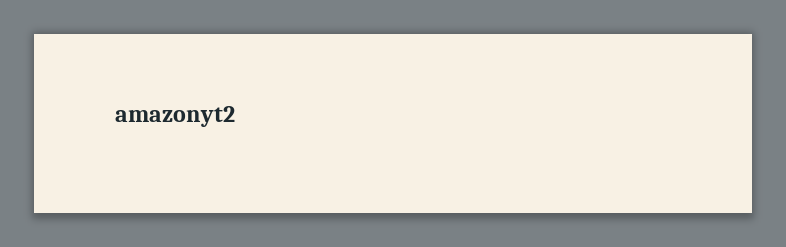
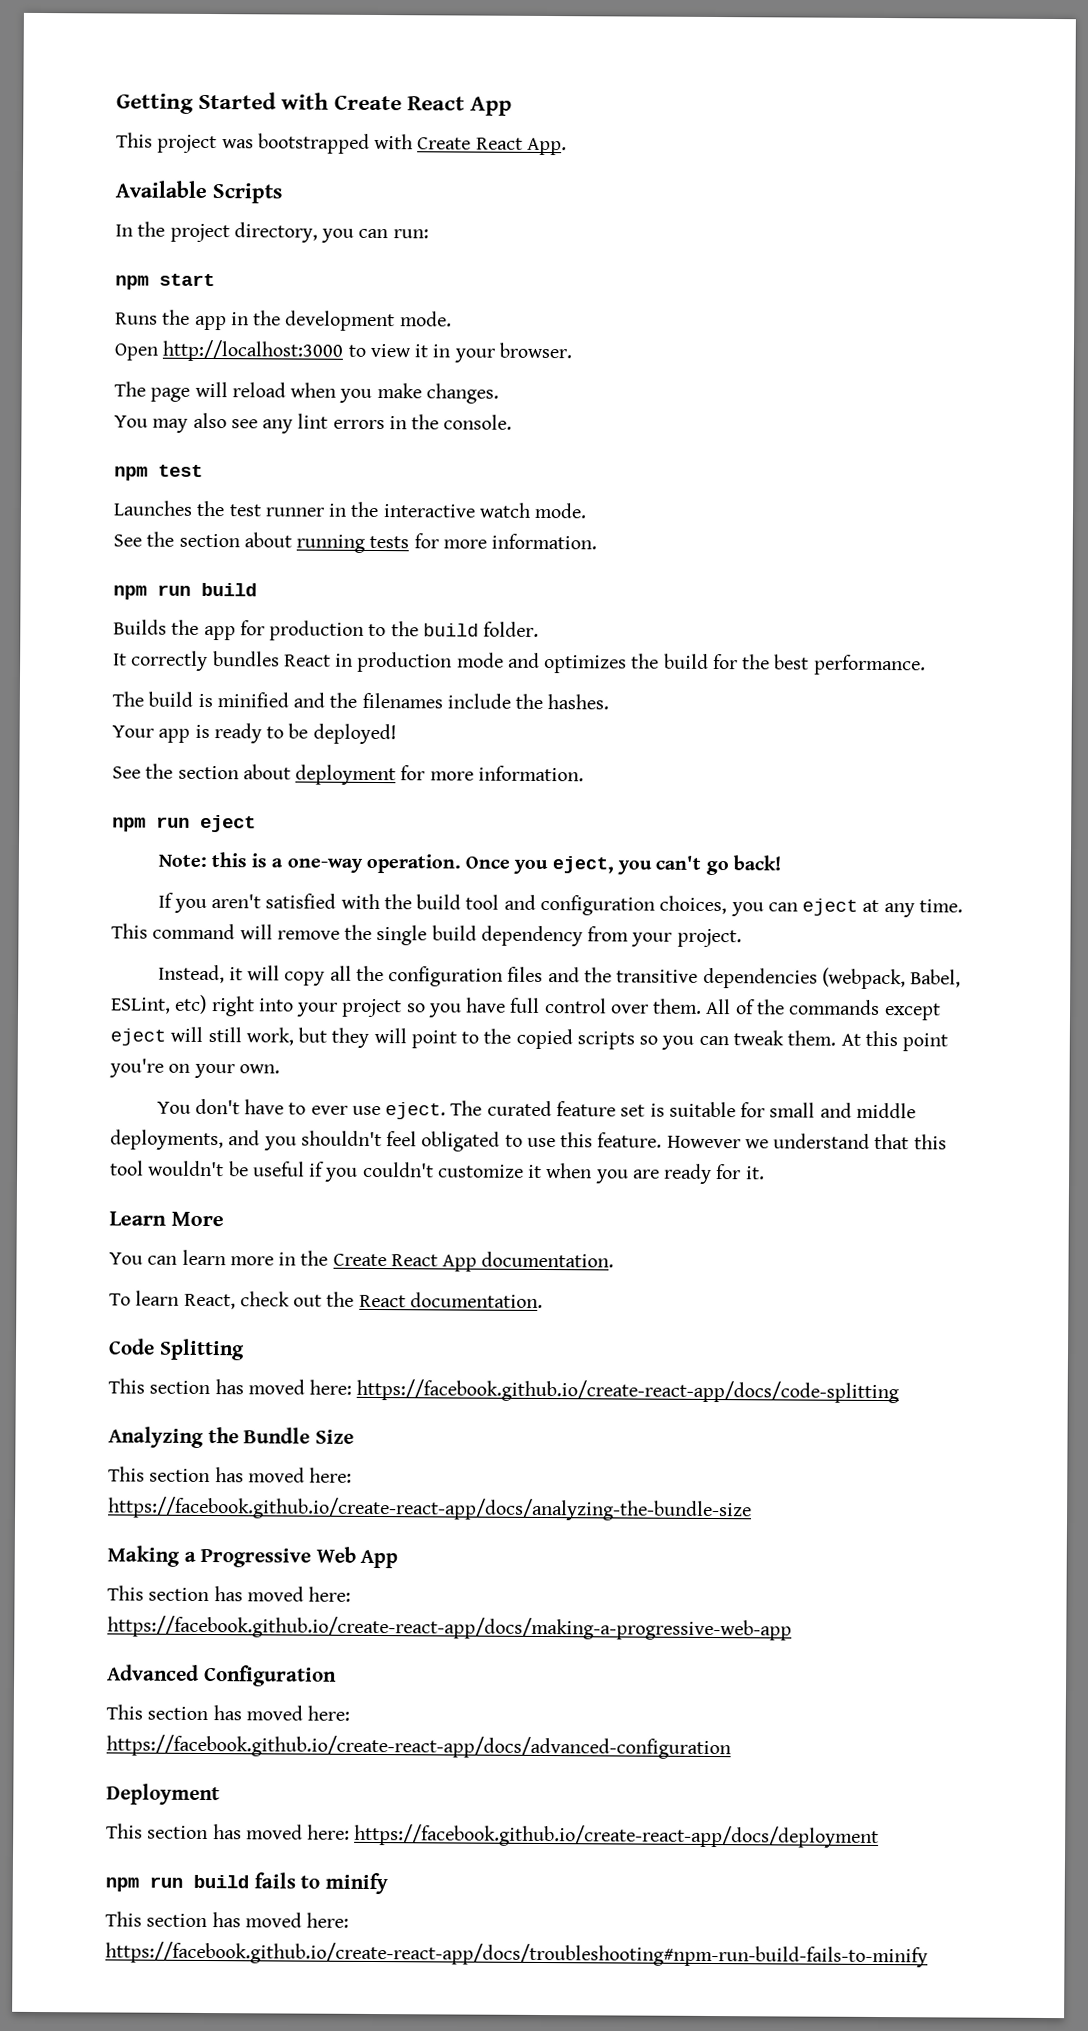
[115,106,235,127] amazonyt2 -> [116,91,513,116] [116,132,567,156] [115,180,282,204] [115,221,429,243] [115,273,215,290] [115,309,452,332] [114,339,572,363] [114,381,499,404] [114,412,513,434] [114,464,203,481] [113,500,588,519] [113,531,598,553] [113,582,257,600] [113,619,540,641] [113,650,926,676] [112,691,610,710] [112,723,397,745] [112,763,584,786] [112,814,256,833] [157,852,781,876] [157,892,963,918] [111,923,742,948] [157,964,962,990] [111,994,941,1021] [110,1026,949,1052] [109,1058,280,1079] [156,1098,916,1120] [110,1129,947,1152] [110,1160,765,1184] [109,1211,224,1227] [109,1249,615,1272] [109,1290,543,1310] [108,1338,245,1361] [108,1378,900,1404] [108,1426,354,1448] [108,1466,353,1483] [108,1496,752,1522] [107,1545,399,1569] [107,1585,352,1602] [107,1615,792,1641] [107,1664,337,1687] [106,1704,351,1721] [106,1734,731,1760] [106,1783,220,1806] [106,1823,880,1849] [105,1872,388,1895] [105,1911,350,1928] [105,1941,928,1968] Getting Started with Create React App // This project was bootstrapped with Create React App. // Available Scripts // In the project directory, you can run: // npm start // Runs the app in the development mode. // Open http://localhost:3000 to view it in your browser. // The page will reload when you make changes. // You may also see any lint errors in the console. // npm test // Launches the test runner in the interactive watch mode. // See the section about running tests for more information. // npm run build // Builds the app for production to the build folder. // It correctly bundles React in production mode and optimizes the build for the best performance. // The build is minified and the filenames include the hashes. // Your app is ready to be deployed! // See the section about deployment for more information. // npm run eject // Note: this is a one-way operation. Once you eject, you can't go back! // If you aren't satisfied with the build tool and configuration choices, you can eject at any time. This command will remove the single build dependency from your project. // Instead, it will copy all the configuration files and the transitive dependencies (webpack, Babel, ESLint, etc) right into your project so you have full control over them. All of the commands except eject will still work, but they will point to the copied scripts so you can tweak them. At this point you're on your own. // You don't have to ever use eject. The curated feature set is suitable for small and middle deployments, and you shouldn't feel obligated to use this feature. However we understand that this tool wouldn't be useful if you couldn't customize it when you are ready for it. // Learn More // You can learn more in the Create React App documentation. // To learn React, check out the React documentation. // Code Splitting // This section has moved here: https://facebook.github.io/create-react-app/docs/code-splitting // Analyzing the Bundle Size // This section has moved here: https://facebook.github.io/create-react-app/docs/analyzing-the-bundle-size // Making a Progressive Web App // This section has moved here: https://facebook.github.io/create-react-app/docs/making-a-progressive-web-app // Advanced Configuration // This section has moved here: https://facebook.github.io/create-react-app/docs/advanced-configuration // Deployment // This section has moved here: https://facebook.github.io/create-react-app/docs/deployment // npm run build fails to minify // This section has moved here: https://facebook.github.io/create-react-app/docs/troubleshooting#npm-run-build-fails-to-minify

